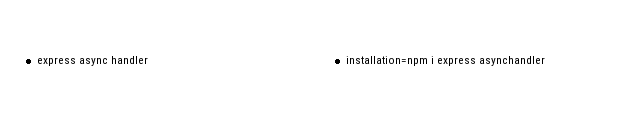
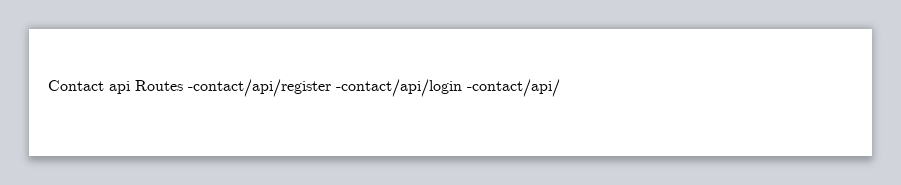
[36,56,148,66] [345,56,546,66] express async handler // installation=npm i express asynchandler -> [48,79,560,97] Contact api Routes -contact/api/register -contact/api/login -contact/api/

